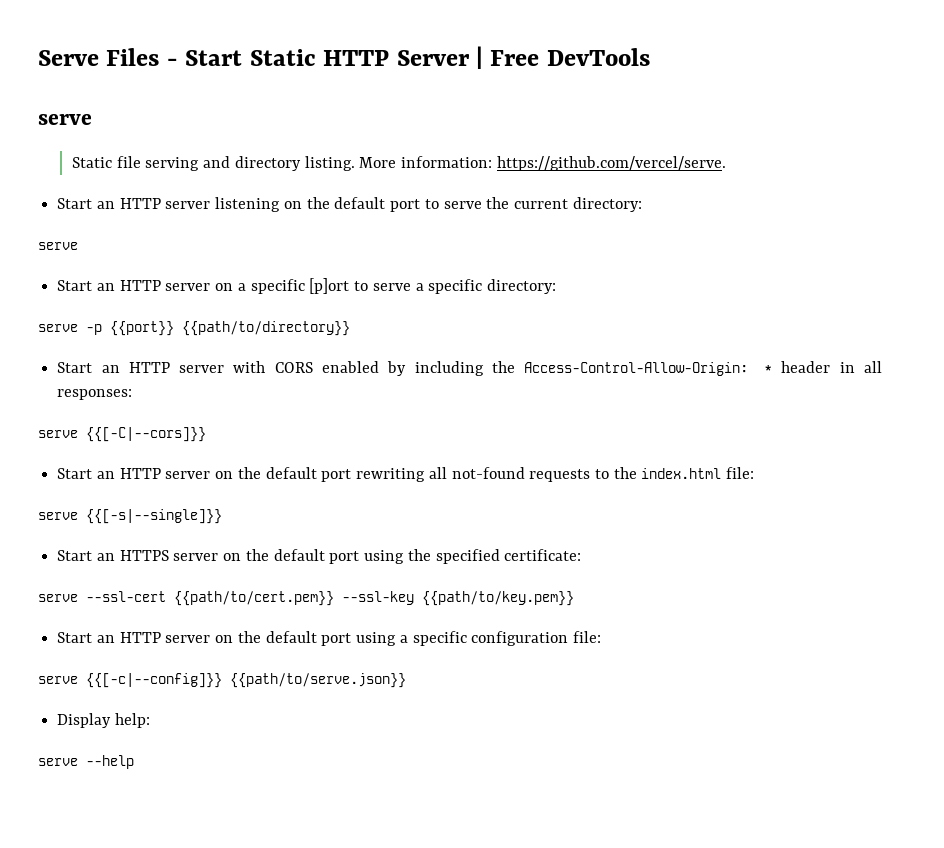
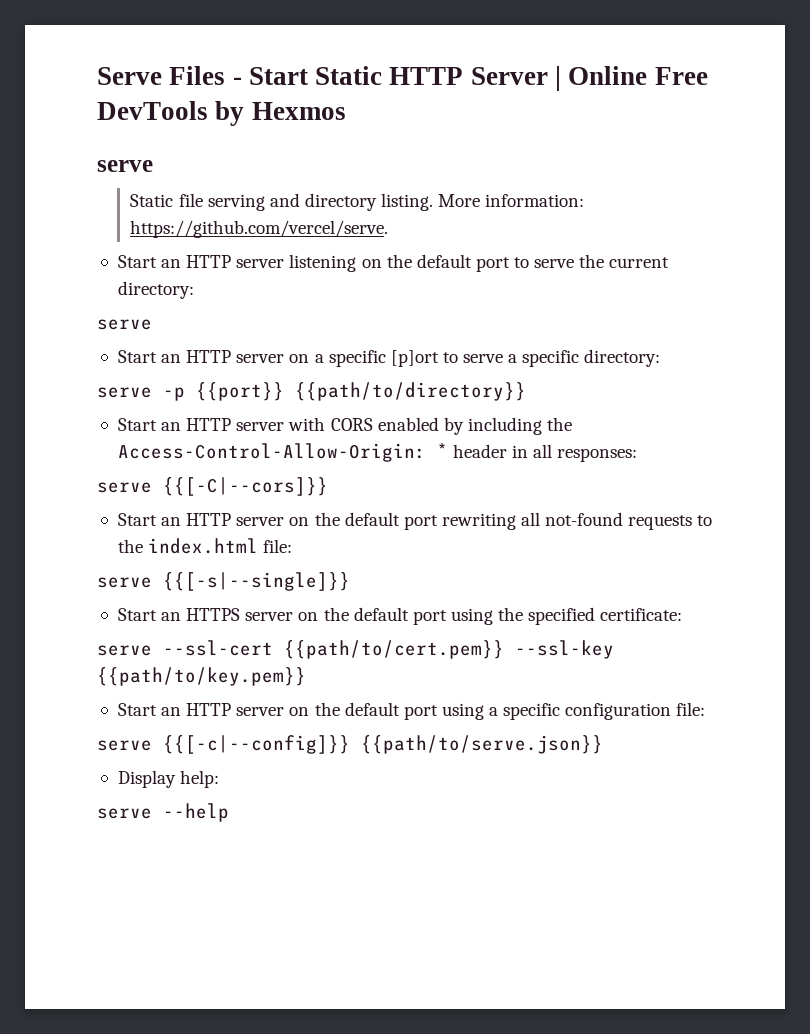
(483, 57) none -> [568,66,648,85] Online
(650, 57) none -> [215,101,346,126] by Hexmos

